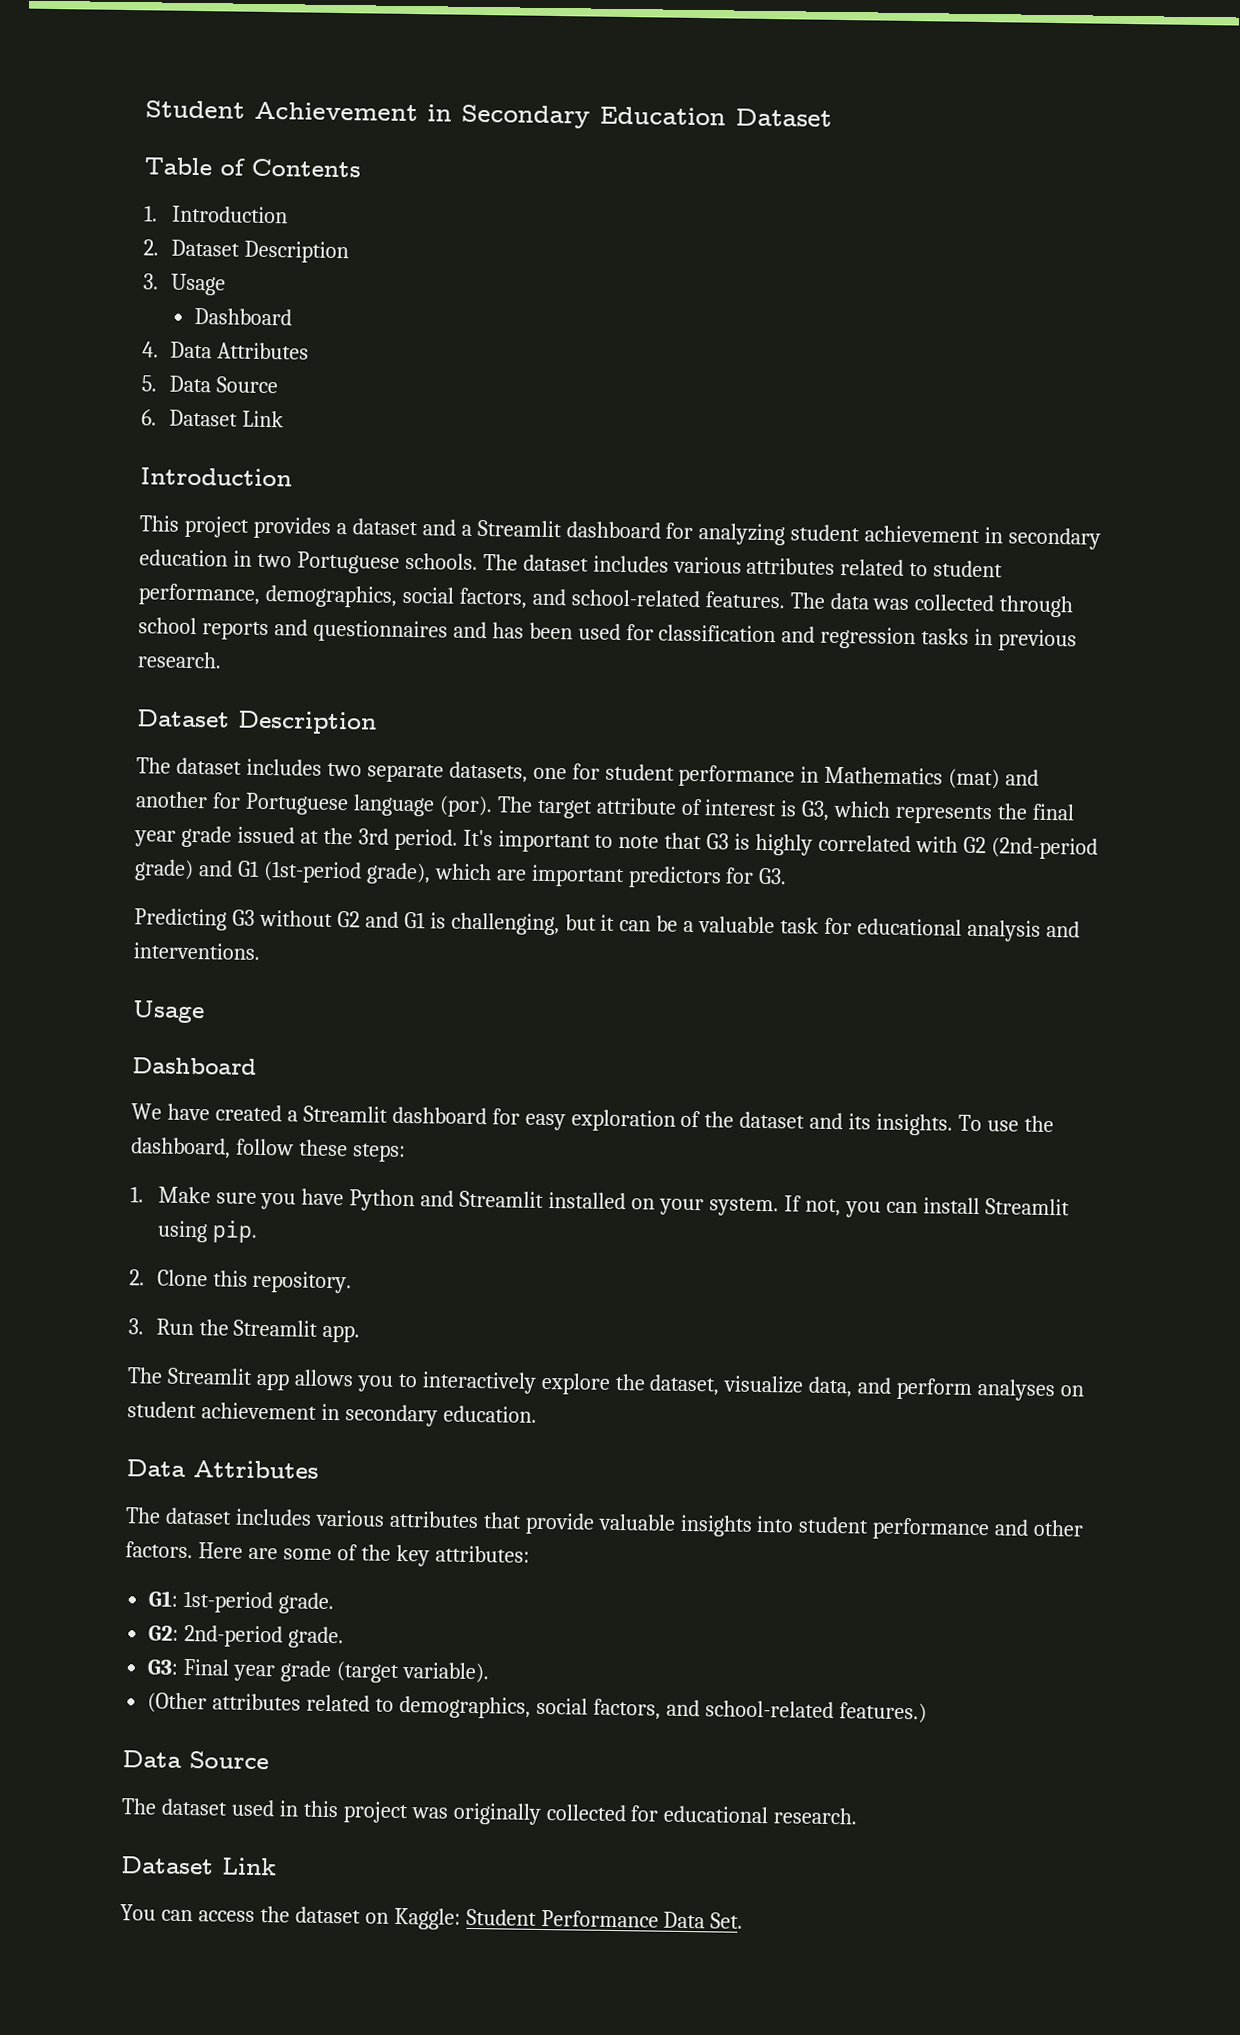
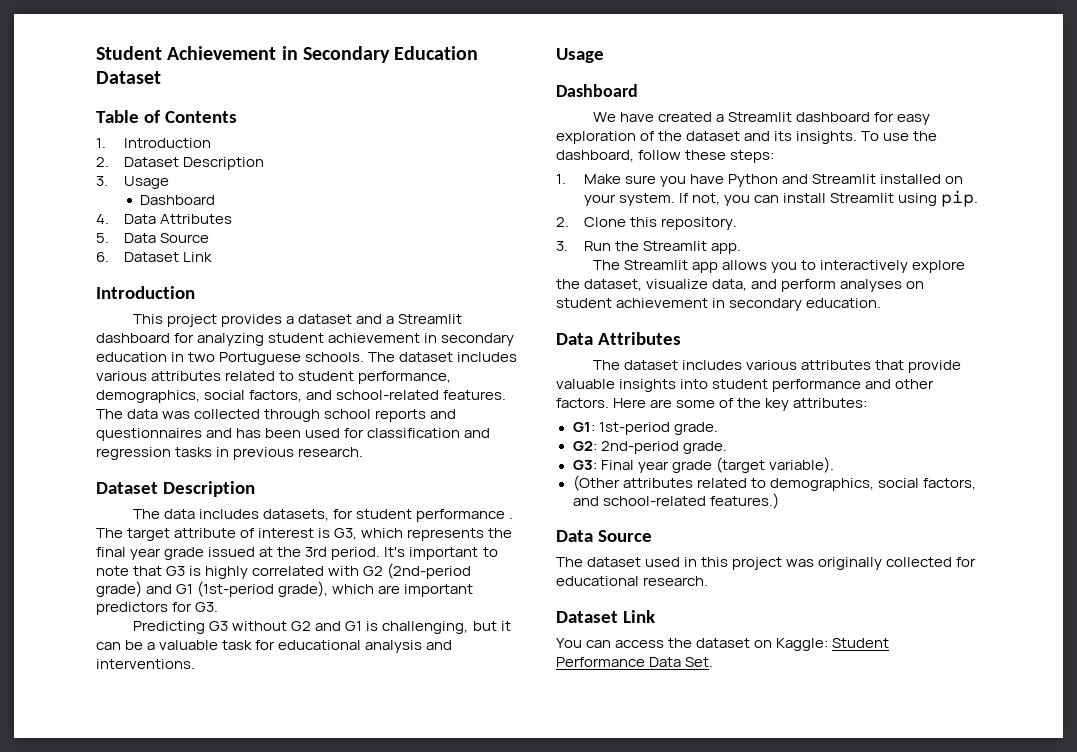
[175,757,1040,790] [135,791,493,818] dataset includes two separate datasets, one for student performance in Mathematics (mat) and another for Portuguese language (por). -> [164,509,514,522] data includes datasets, for student performance .

